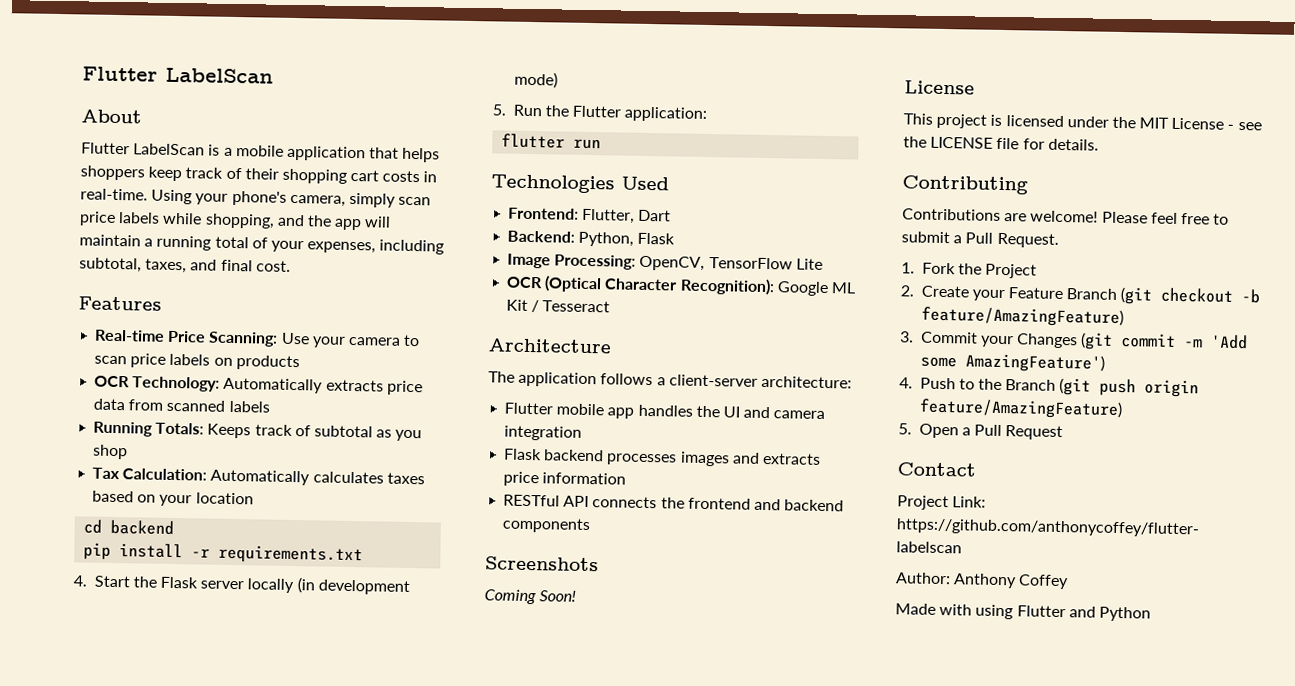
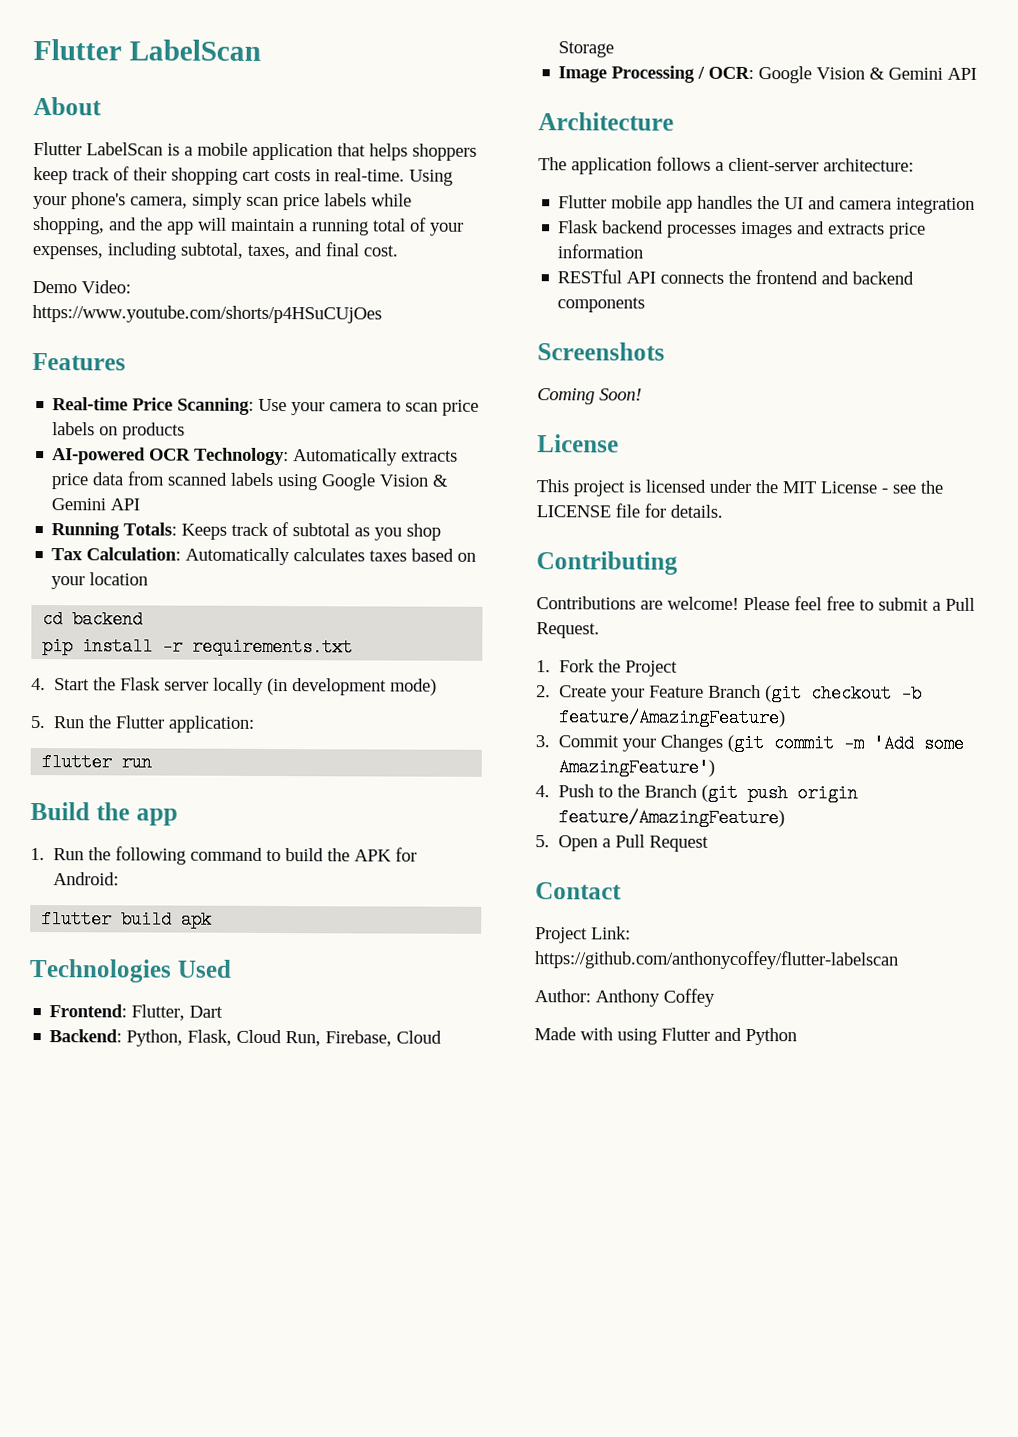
(291, 266) none -> [32,280,131,294] [32,305,382,324] // Demo Video: https://www.youtube.com/shorts/p4HSuCUjOes
(300, 363) none -> [52,447,147,465] AI-powered
(270, 406) none -> [277,473,450,491] [51,498,141,511] using Google Vision & Gemini API
(602, 144) none -> [30,801,178,826] [30,846,418,865] [53,872,120,886] [41,910,213,929] // Build the app // 1. Run the following command to build the APK for Android: // flutter build apk
[637,232,676,245] [507,253,823,271] [506,275,856,297] [506,299,611,313] Flask // Image Processing: OpenCV, TensorFlow Lite // OCR (Optical Character Recognition): Google ML Kit / Tesseract -> [187,1029,443,1047] [558,41,615,58] [558,65,978,84] Flask, Cloud Run, Firebase, Cloud Storage // Image Processing / OCR: Google Vision & Gemini API

